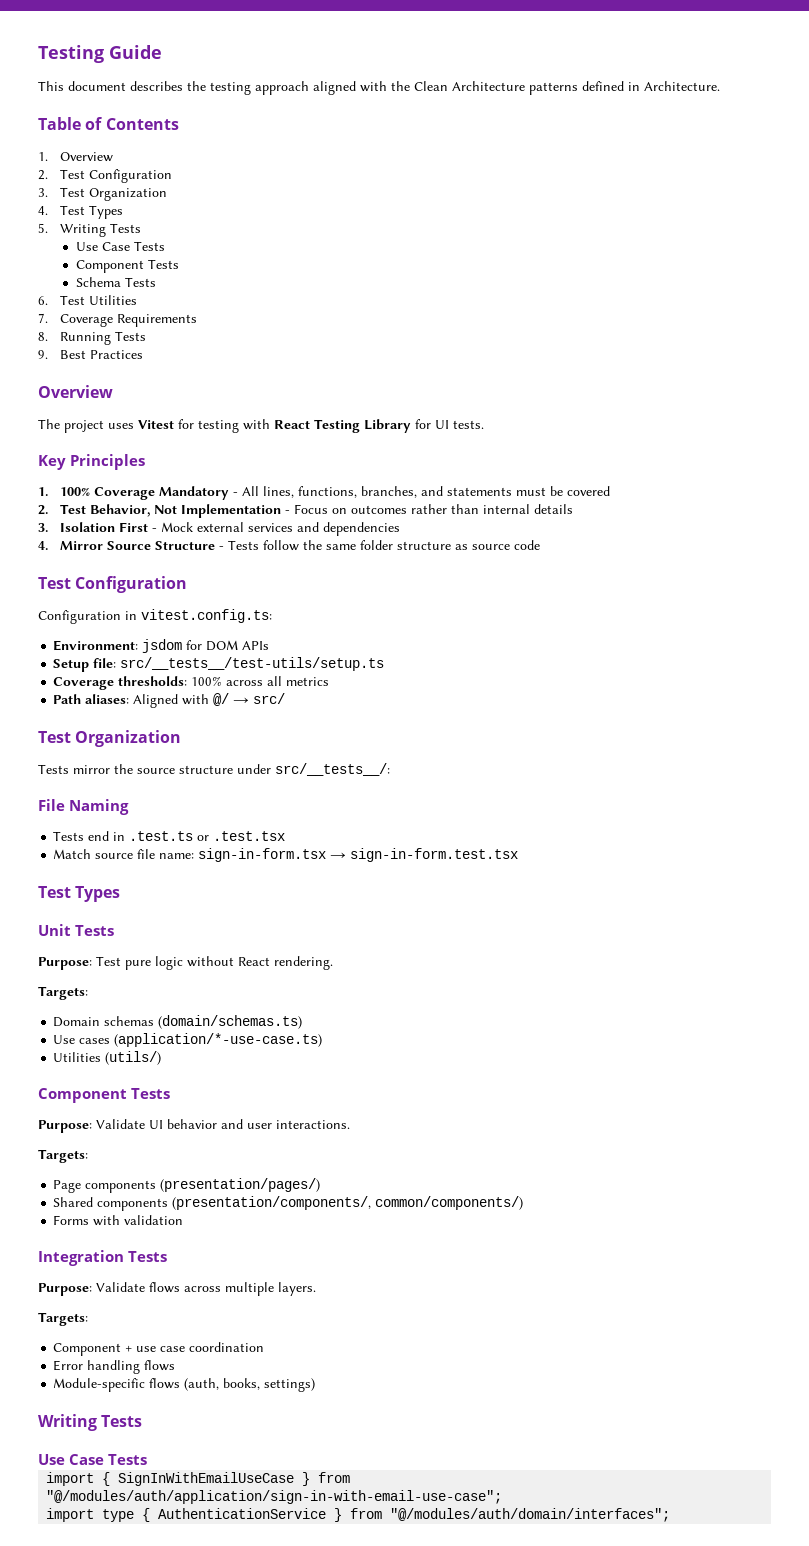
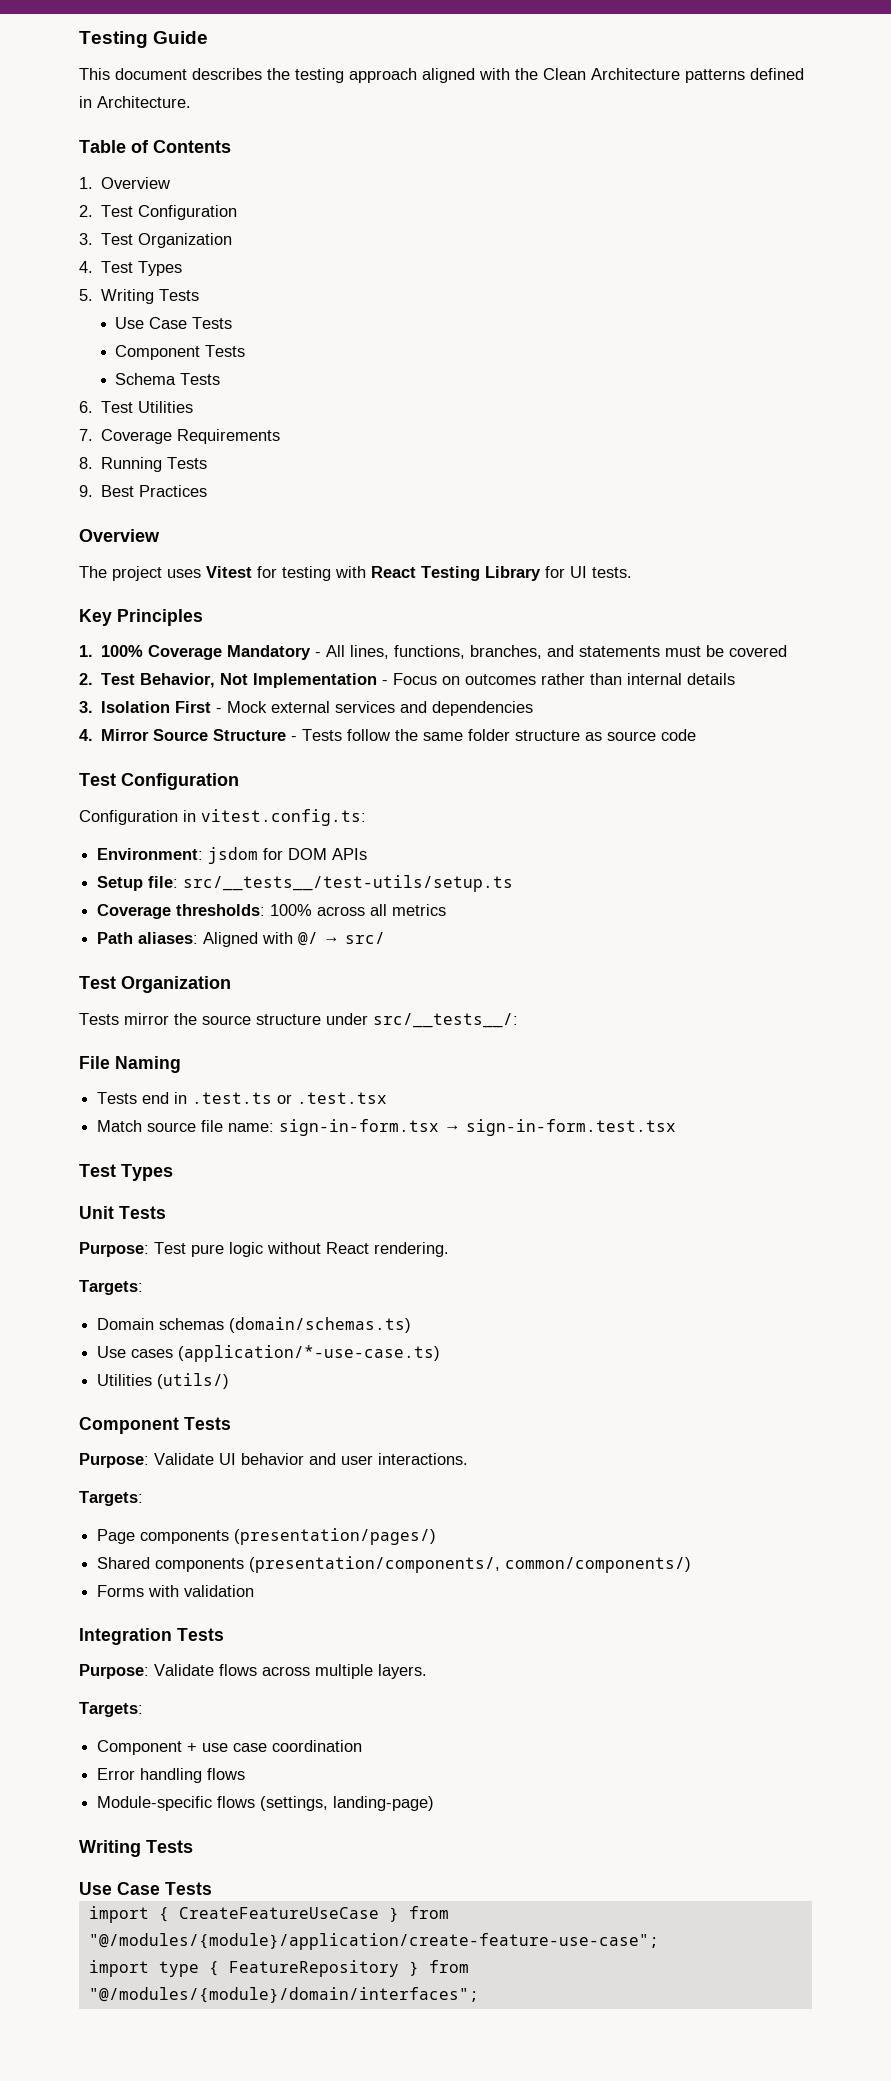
[184,1378,316,1392] (auth, books, settings) -> [260,1796,435,1811] (settings, landing-page)
[118,1472,351,1486] [46,1490,503,1504] SignInWithEmailUseCase } from "@/modules/auth/application/sign-in-with-email-use-case"; -> [178,1906,449,1922] [88,1933,659,1950] CreateFeatureUseCase } from "@/modules/{module}/application/create-feature-use-case";
[158,1508,671,1522] AuthenticationService } from "@/modules/auth/domain/interfaces"; -> [228,1960,469,1977] [88,1987,479,2003] FeatureRepository } from "@/modules/{module}/domain/interfaces";

